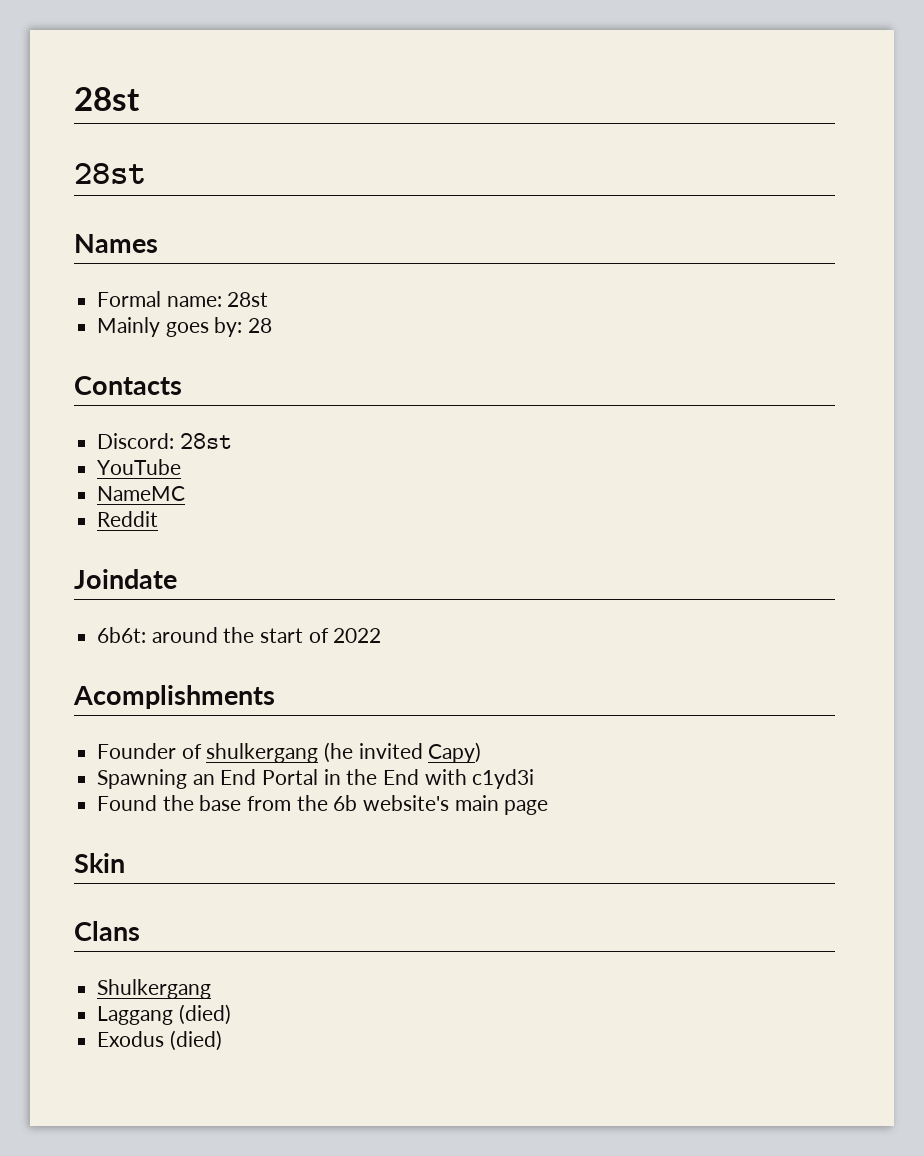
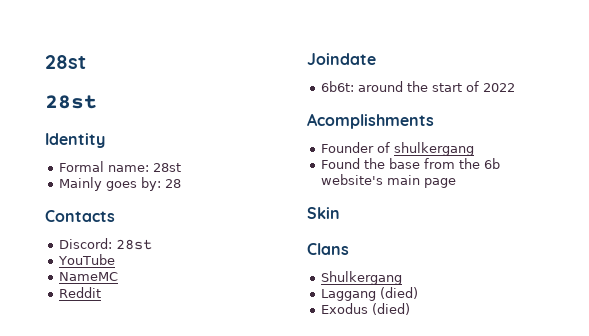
[74,234,158,253] Names -> [45,133,105,148] Identity
[324,742,482,763] [97,769,535,789] (he invited Capy) // Spawning an End Portal in the End with c1yd3i -> (474, 149) none

